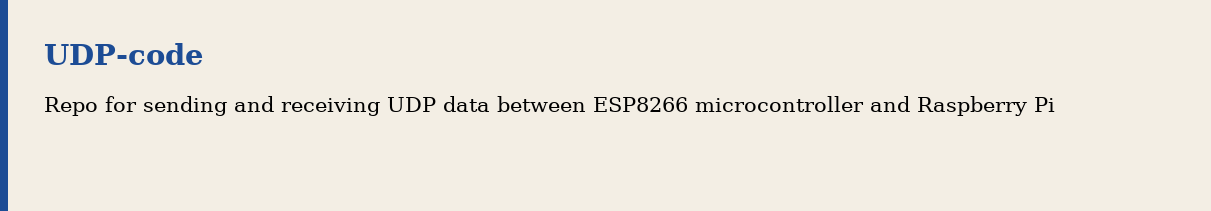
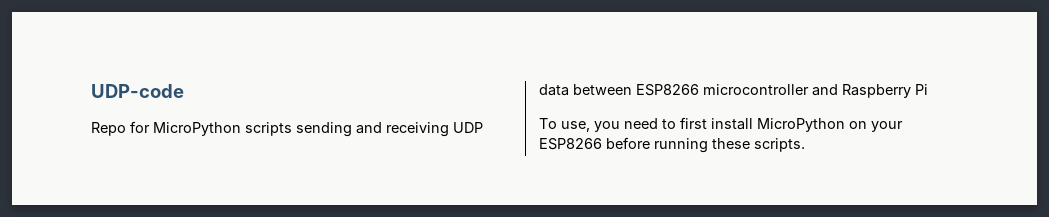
(137, 104) none -> [153,122,292,136] MicroPython scripts
(1055, 104) none -> [539,117,903,132] [539,137,805,153] // To use, you need to first install MicroPython on your ESP8266 before running these scripts.

